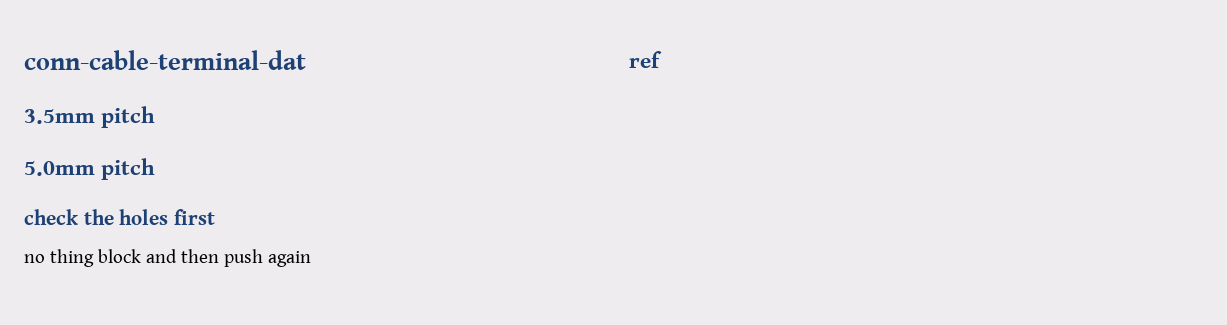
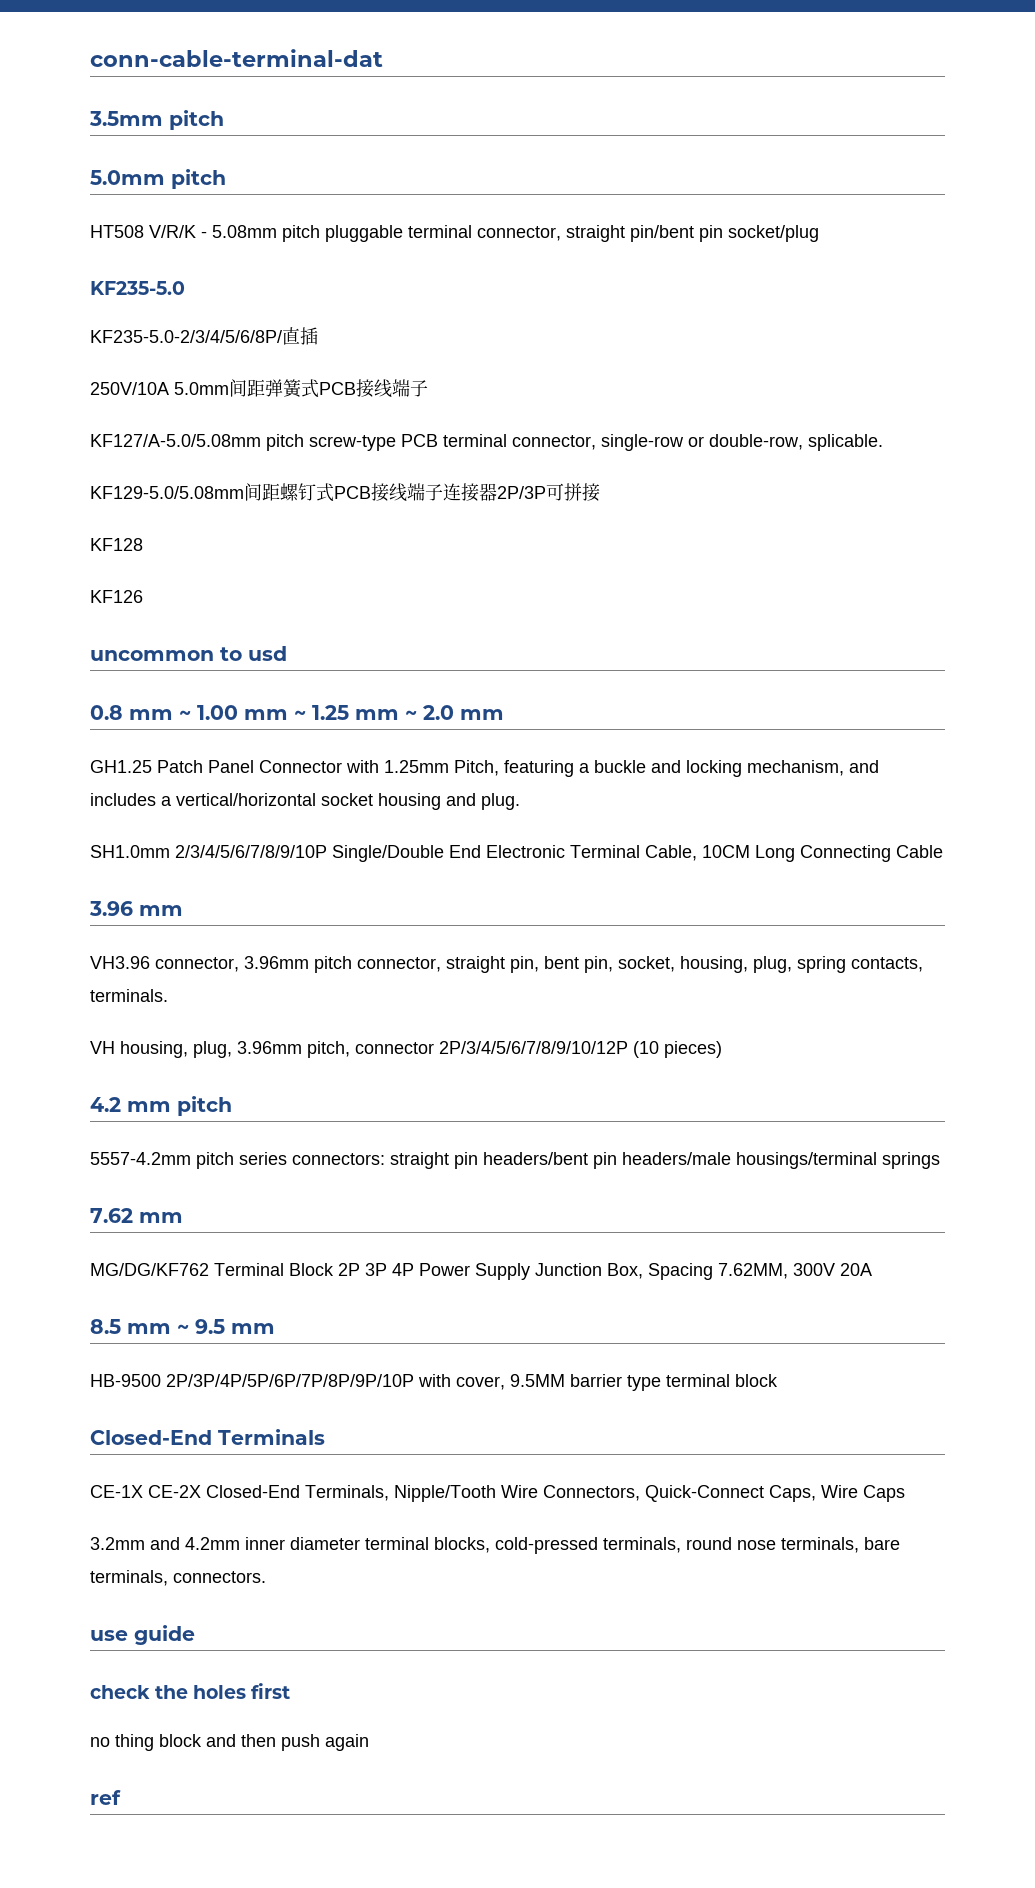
(156, 169) none -> [90,225,819,242] [90,281,185,295] [90,327,318,345] [90,379,428,398] [90,434,883,451] [90,483,600,502] [90,538,143,551] [90,590,143,603] [90,646,287,661] [90,705,504,720] [90,760,879,777] [90,793,520,810] [90,845,943,862] [89,901,183,916] [90,956,923,973] [90,989,168,1002] [90,1041,722,1058] [90,1096,232,1116] [90,1152,940,1169] [90,1208,183,1223] [90,1263,872,1280] [90,1319,275,1334] [90,1374,778,1391] [90,1429,325,1445] [90,1485,905,1502] [90,1537,900,1554] [90,1570,266,1586] [90,1625,195,1645] // HT508 V/R/K - 5.08mm pitch pluggable terminal connector, straight pin/bent pin socket/plug // KF235-5.0 // KF235-5.0-2/3/4/5/6/8P/直插 // 250V/10A 5.0mm间距弹簧式PCB接线端子 // KF127/A-5.0/5.08mm pitch screw-type PCB terminal connector, single-row or double-row, splicable. // KF129-5.0/5.08mm间距螺钉式PCB接线端子连接器2P/3P可拼接 // KF128 // KF126 // uncommon to usd // 0.8 mm ~ 1.00 mm ~ 1.25 mm ~ 2.0 mm // GH1.25 Patch Panel Connector with 1.25mm Pitch, featuring a buckle and locking mechanism, and includes a vertical/horizontal socket housing and plug. // SH1.0mm 2/3/4/5/6/7/8/9/10P Single/Double End Electronic Terminal Cable, 10CM Long Connecting Cable // 3.96 mm // VH3.96 connector, 3.96mm pitch connector, straight pin, bent pin, socket, housing, plug, spring contacts, terminals. // VH housing, plug, 3.96mm pitch, connector 2P/3/4/5/6/7/8/9/10/12P (10 pieces) // 4.2 mm pitch // 5557-4.2mm pitch series connectors: straight pin headers/bent pin headers/male housings/terminal springs // 7.62 mm // MG/DG/KF762 Terminal Block 2P 3P 4P Power Supply Junction Box, Spacing 7.62MM, 300V 20A // 8.5 mm ~ 9.5 mm // HB-9500 2P/3P/4P/5P/6P/7P/8P/9P/10P with cover, 9.5MM barrier type terminal block // Closed-End Terminals // CE-1X CE-2X Closed-End Terminals, Nipple/Tooth Wire Connectors, Quick-Connect Caps, Wire Caps // 3.2mm and 4.2mm inner diameter terminal blocks, cold-pressed terminals, round nose terminals, bare terminals, connectors. // use guide

